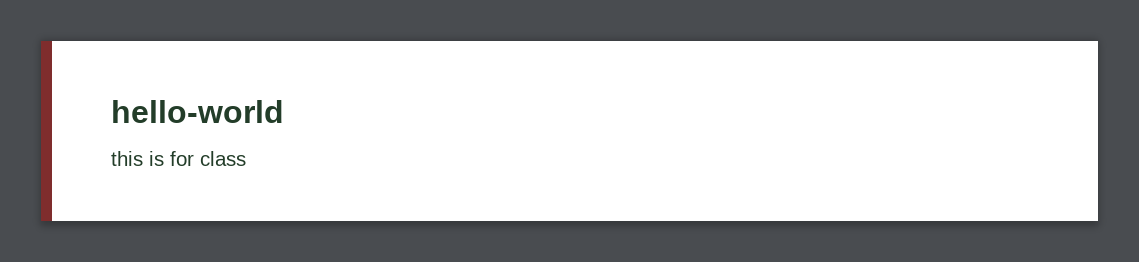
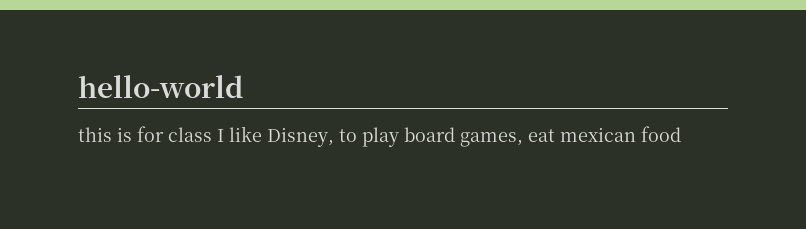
(246, 158) none -> [217,126,681,147] I like Disney, to play board games, eat mexican food

